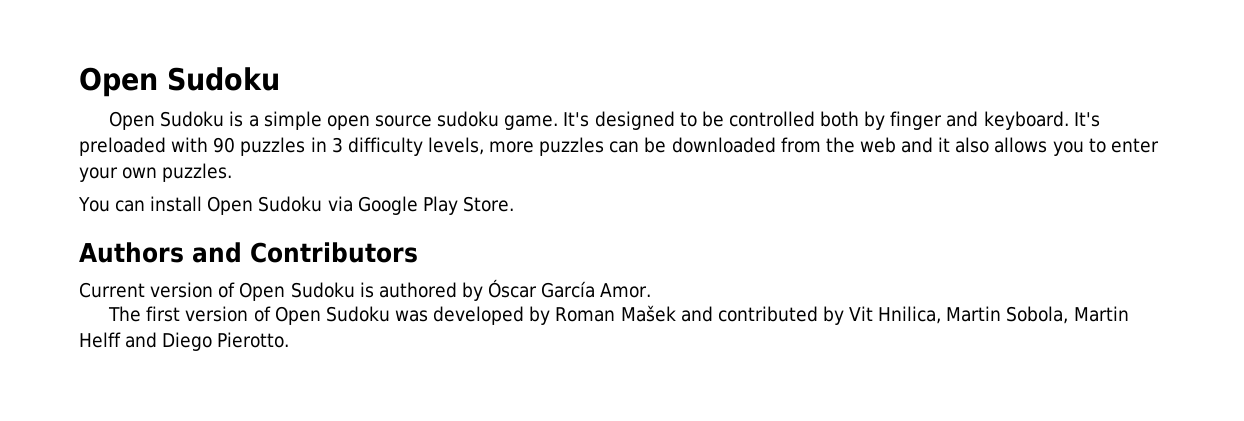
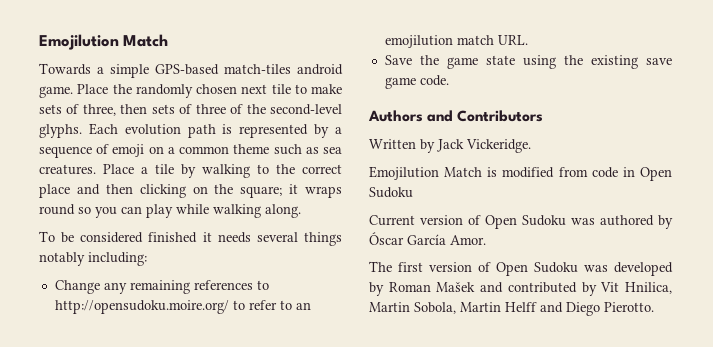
[79,67,280,97] [109,111,1100,130] [79,137,1159,156] [79,163,233,182] [78,196,515,215] [79,242,418,263] Open Sudoku // Open Sudoku is a simple open source sudoku game. It's designed to be controlled both by finger and keyboard. It's preloaded with 90 puzzles in 3 difficulty levels, more puzzles can be downloaded from the web and it also allows you to enter your own puzzles. // You can install Open Sudoku via Google Play Store. // Authors and Contributors -> [39,34,169,50] [39,63,343,78] [39,84,342,98] [39,104,343,116] [39,123,342,138] [39,144,343,158] [39,164,342,178] [39,184,342,198] [39,204,301,218] [39,231,342,246] [39,252,147,266] [54,280,269,294] [54,300,311,314] [384,35,528,48] [384,55,672,69] [384,75,449,89] [368,110,544,122] [369,139,531,153] [369,166,672,181] [369,187,413,198] Emojilution Match // Towards a simple GPS-based match-tiles android game. Place the randomly chosen next tile to make sets of three, then sets of three of the second-level glyphs. Each evolution path is represented by a sequence of emoji on a common theme such as sea creatures. Place a tile by walking to the correct place and then clicking on the square; it wraps round so you can play while walking along. // To be considered finished it needs several things notably including: // Change any remaining references to http://opensudoku.moire.org/ to refer to an emojilution match URL. // Save the game state using the existing save game code. // Authors and Contributors // Written by Jack Vickeridge. // Emojilution Match is modified from code in Open Sudoku
[359,282,374,298] is -> [571,218,595,225] was

